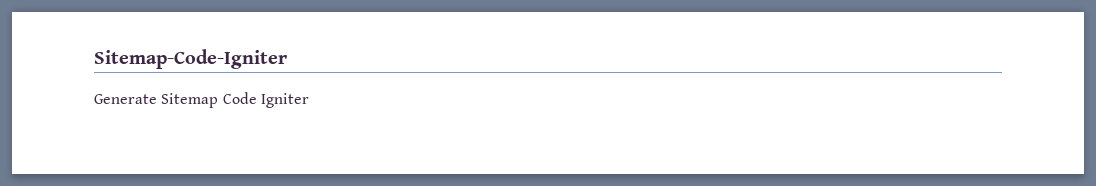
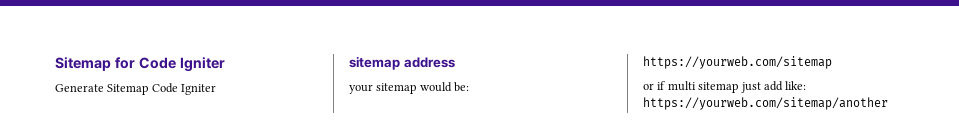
[94,49,287,69] Sitemap-Code-Igniter -> [55,57,225,72] Sitemap for Code Igniter
(309, 100) none -> [349,56,455,70] [349,82,470,94] [643,56,832,69] [643,81,807,93] [643,97,888,110] // sitemap address // your sitemap would be: https://yourweb.com/sitemap // or if multi sitemap just add like: https://yourweb.com/sitemap/another

